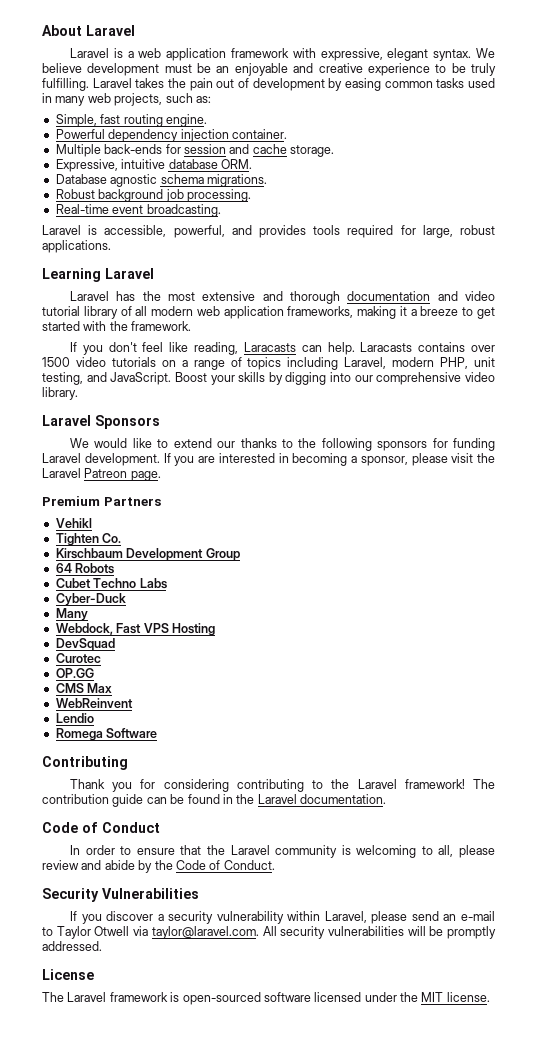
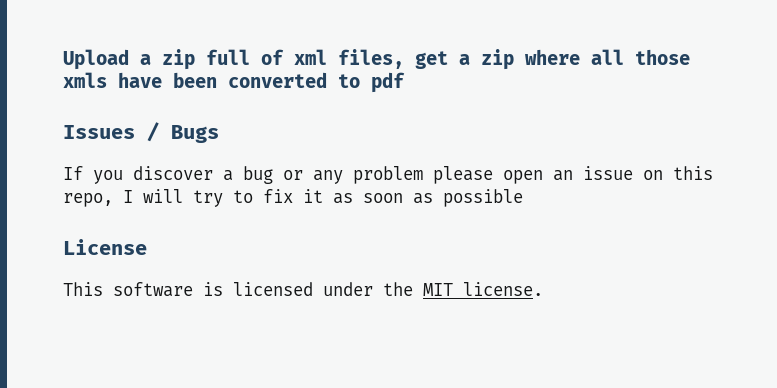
[42,25,135,36] [69,48,495,61] [42,63,497,76] [42,78,496,91] [42,93,211,106] [55,114,207,127] [55,129,287,142] [55,144,334,157] [55,159,252,172] [55,174,267,187] [55,189,251,202] [55,204,221,217] [42,225,495,238] [42,240,111,253] [42,268,154,282] [69,291,495,304] [42,306,496,319] [42,321,192,331] [69,342,496,355] [42,357,495,370] [42,372,495,385] [42,387,78,400] [42,415,160,429] [69,438,496,451] [42,453,495,466] [42,468,161,481] [42,496,161,506] [55,518,92,528] [55,533,122,546] [55,548,240,561] [55,563,115,574] [55,578,167,589] [55,593,126,606] [55,608,88,621] [55,623,215,636] [55,638,115,651] [55,653,101,663] [55,668,94,678] [55,683,113,693] [55,698,133,708] [55,713,94,723] [55,728,158,741] [42,756,128,770] [69,779,496,792] [42,794,386,807] [42,822,160,833] [69,845,495,858] [42,860,275,873] [42,888,199,902] [69,911,496,924] [42,926,496,939] [42,941,102,951] [42,969,94,980] [42,992,311,1005] About Laravel // Laravel is a web application framework with expressive, elegant syntax. We believe development must be an enjoyable and creative experience to be truly fulfilling. Laravel takes the pain out of development by easing common tasks used in many web projects, such as: // Simple, fast routing engine. // Powerful dependency injection container. // Multiple back-ends for session and cache storage. // Expressive, intuitive database ORM. // Database agnostic schema migrations. // Robust background job processing. // Real-time event broadcasting. // Laravel is accessible, powerful, and provides tools required for large, robust applications. // Learning Laravel // Laravel has the most extensive and thorough documentation and video tutorial library of all modern web application frameworks, making it a breeze to get started with the framework. // If you don't feel like reading, Laracasts can help. Laracasts contains over 1500 video tutorials on a range of topics including Laravel, modern PHP, unit testing, and JavaScript. Boost your skills by digging into our comprehensive video library. // Laravel Sponsors // We would like to extend our thanks to the following sponsors for funding Laravel development. If you are interested in becoming a sponsor, please visit the Laravel Patreon page. // Premium Partners // Vehikl // Tighten Co. // Kirschbaum Development Group // 64 Robots // Cubet Techno Labs // Cyber-Duck // Many // Webdock, Fast VPS Hosting // DevSquad // Curotec // OP.GG // CMS Max // WebReinvent // Lendio // Romega Software // Contributing // Thank you for considering contributing to the Laravel framework! The contribution guide can be found in the Laravel documentation. // Code of Conduct // In order to ensure that the Laravel community is welcoming to all, please review and abide by the Code of Conduct. // Security Vulnerabilities // If you discover a security vulnerability within Laravel, please send an e-mail to Taylor Otwell via taylor@laravel.com. All security vulnerabilities will be promptly addressed. // License // The Laravel framework is open-sourced software -> [63,49,690,70] [63,72,405,93] [63,122,219,143] [63,166,713,184] [63,189,523,207] [63,239,147,255] [63,282,223,297] Upload a zip full of xml files, get a zip where all those xmls have been converted to pdf // Issues / Bugs // If you discover a bug or any problem please open an issue on this repo, I will try to fix it as soon as possible // License // This software is

